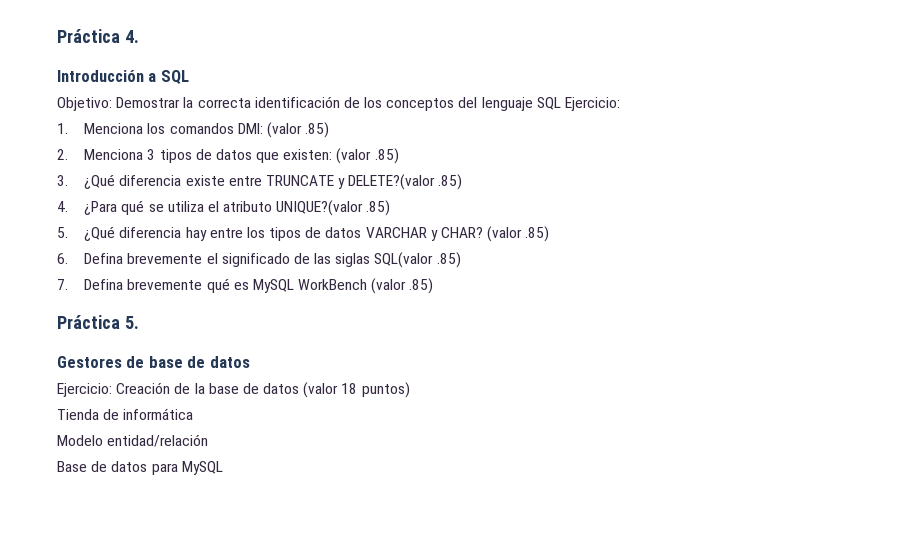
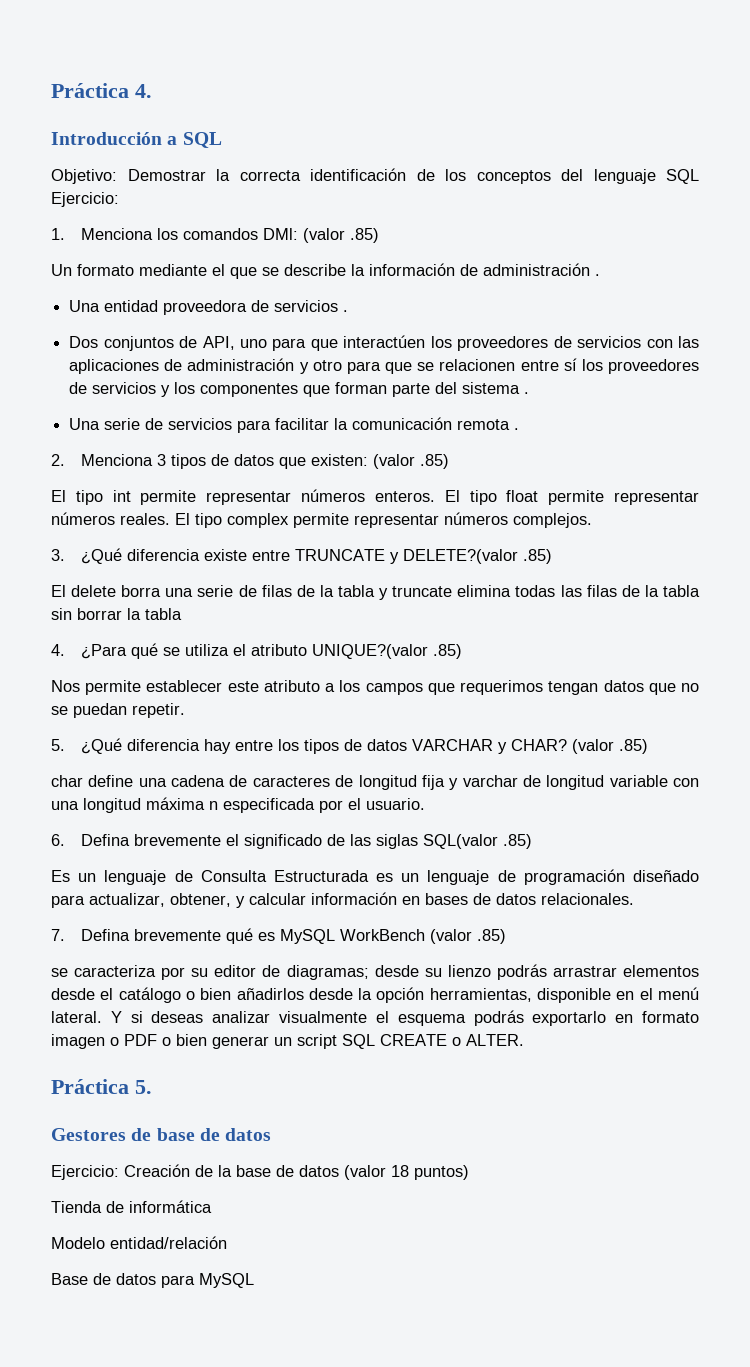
(330, 130) none -> [51,263,600,279] [69,300,349,315] [69,335,699,351] [69,358,700,374] [69,382,530,397] [69,417,520,433] // Un formato mediante el que se describe la información de administración . // Una entidad proveedora de servicios . // Dos conjuntos de API, uno para que interactúen los proveedores de servicios con las aplicaciones de administración y otro para que se relacionen entre sí los proveedores de servicios y los componentes que forman parte del sistema . // Una serie de servicios para facilitar la comunicación remota .
(399, 156) none -> [51,489,699,505] [51,512,592,528] // El tipo int permite representar números enteros. El tipo float permite representar números reales. El tipo complex permite representar números complejos.
(463, 182) none -> [51,585,700,600] [51,608,182,620] // El delete borra una serie de filas de la tabla y truncate elimina todas las filas de la tabla sin borrar la tabla
(391, 208) none -> [51,680,700,695] [51,703,185,718] // Nos permite establecer este atributo a los campos que requerimos tengan datos que no se puedan repetir.
(550, 234) none -> [51,775,699,790] [51,797,425,813] // char define una cadena de caracteres de longitud fija y varchar de longitud variable con una longitud máxima n especificada por el usuario.
(461, 260) none -> [51,869,699,885] [51,892,634,908] // Es un lenguaje de Consulta Estructurada es un lenguaje de programación diseñado para actualizar, obtener, y calcular información en bases de datos relacionales.
(434, 286) none -> [51,964,699,980] [51,987,699,1003] [51,1010,699,1026] [51,1034,524,1049] // se caracteriza por su editor de diagramas; desde su lienzo podrás arrastrar elementos desde el catálogo o bien añadirlos desde la opción herramientas, disponible en el menú lateral. Y si deseas analizar visualmente el esquema podrás exportarlo en formato imagen o PDF o bien generar un script SQL CREATE o ALTER.

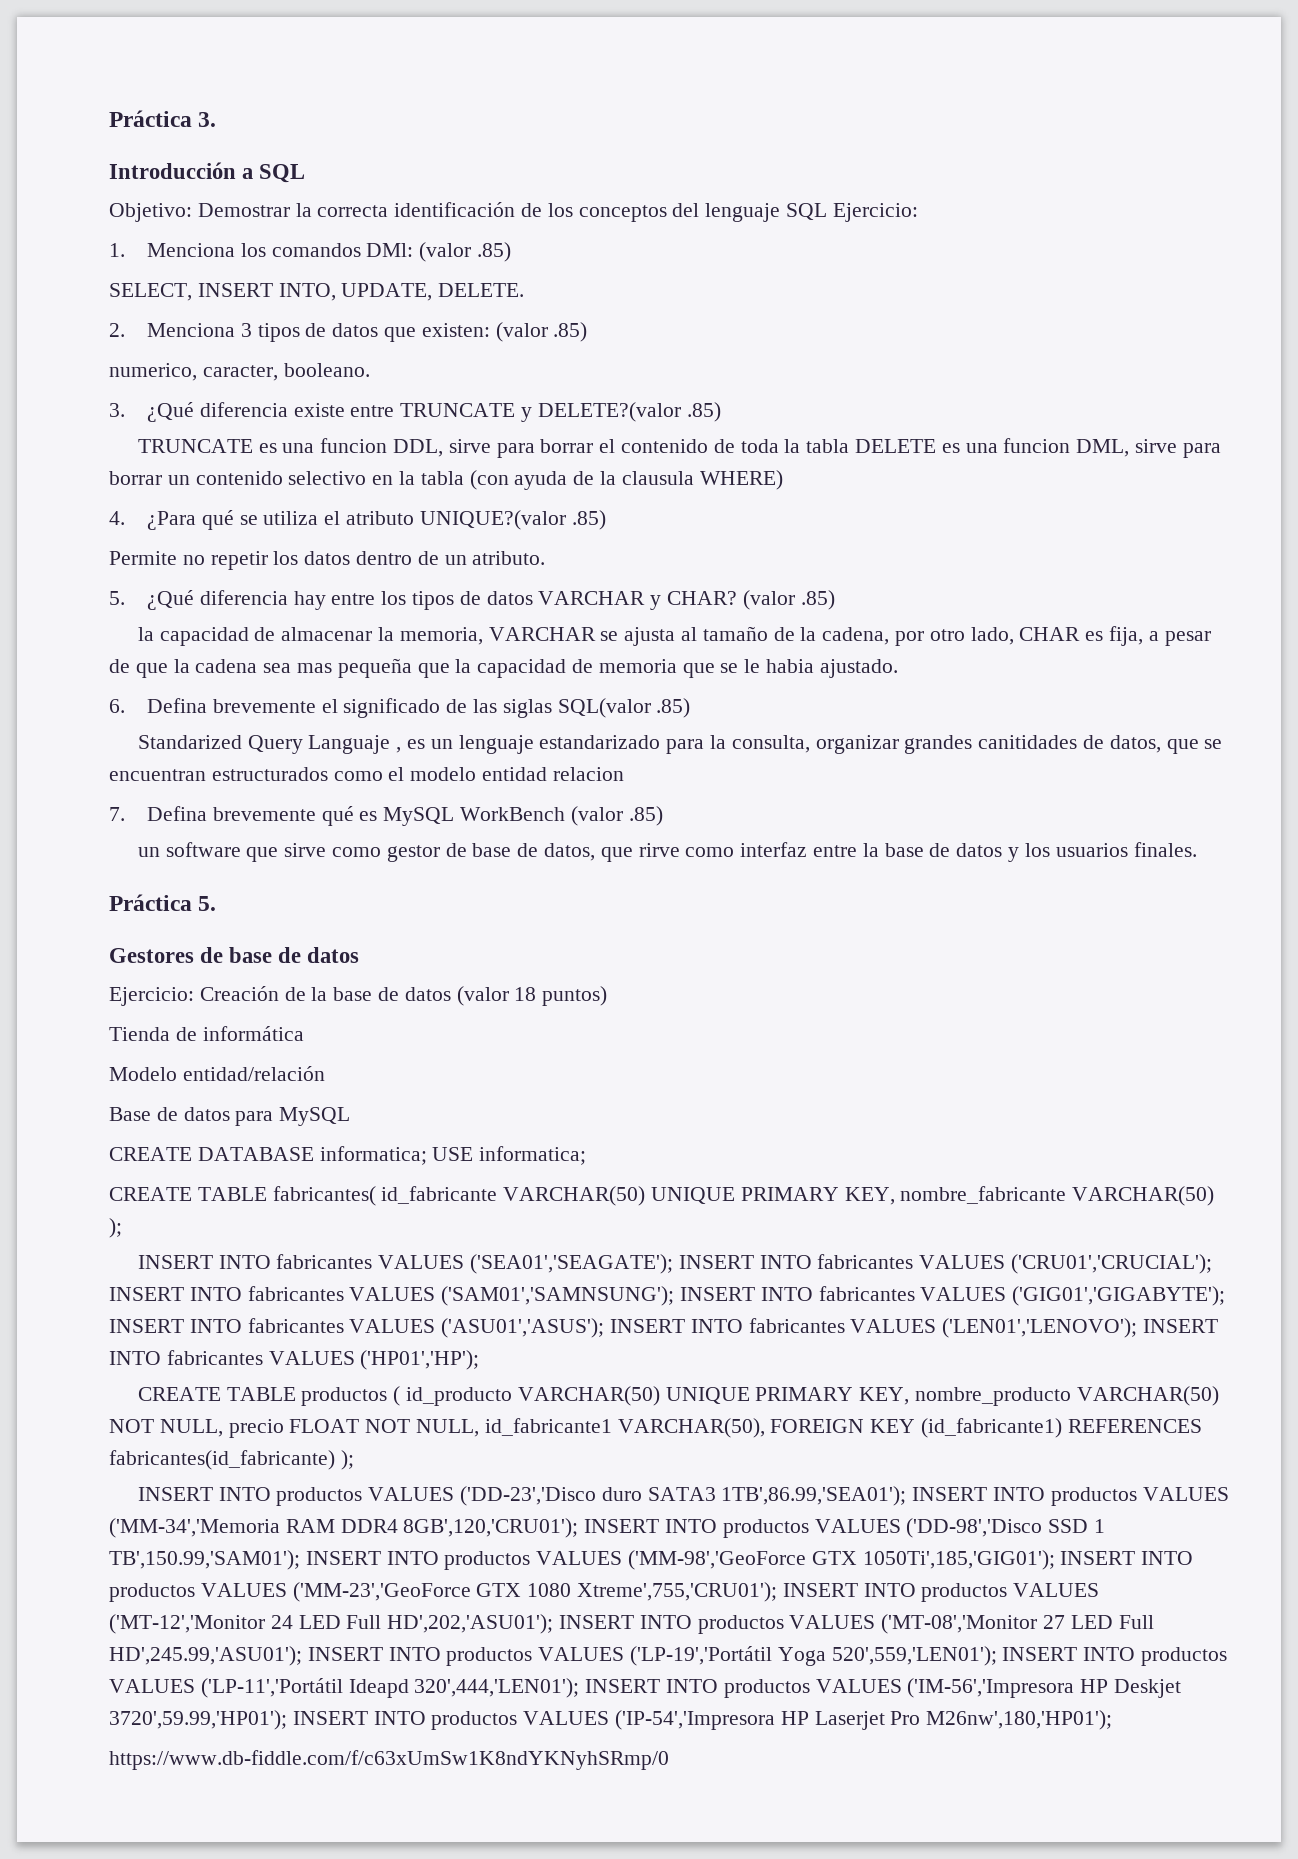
[51,83,152,98] Práctica 4. -> [109,110,217,127] Práctica 3.
[51,263,600,279] [69,300,349,315] [69,335,699,351] [69,358,700,374] [69,382,530,397] [69,417,520,433] Un formato mediante el que se describe la información de administración . // Una entidad proveedora de servicios . // Dos conjuntos de API, uno para que interactúen los proveedores de servicios con las aplicaciones de administración y otro para que se relacionen entre sí los proveedores de servicios y los componentes que forman parte del sistema . // Una serie de servicios para facilitar la comunicación remota . -> [109,283,525,301] SELECT, INSERT INTO, UPDATE, DELETE.
[51,489,699,505] [51,512,592,528] El tipo int permite representar números enteros. El tipo float permite representar números reales. El tipo complex permite representar números complejos. -> [109,363,370,381] numerico, caracter, booleano.
[51,585,700,600] [51,608,182,620] El delete borra una serie de filas de la tabla y truncate elimina todas las filas de la tabla sin borrar la tabla -> [137,438,1221,458] [109,470,783,490] TRUNCATE es una funcion DDL, sirve para borrar el contenido de toda la tabla DELETE es una funcion DML, sirve para borrar un contenido selectivo en la tabla (con ayuda de la clausula WHERE)
[51,680,700,695] [51,703,185,718] Nos permite establecer este atributo a los campos que requerimos tengan datos que no se puedan repetir. -> [109,551,546,570] Permite no repetir los datos dentro de un atributo.
[51,775,699,790] [51,797,425,813] char define una cadena de caracteres de longitud fija y varchar de longitud variable con una longitud máxima n especificada por el usuario. -> [137,626,1211,646] [109,658,898,678] la capacidad de almacenar la memoria, VARCHAR se ajusta al tamaño de la cadena, por otro lado, CHAR es fija, a pesar de que la cadena sea mas pequeña que la capacidad de memoria que se le habia ajustado.
[51,869,699,885] [51,892,634,908] Es un lenguaje de Consulta Estructurada es un lenguaje de programación diseñado para actualizar, obtener, y calcular información en bases de datos relacionales. -> [137,735,1223,754] [109,767,624,781] Standarized Query Languaje , es un lenguaje estandarizado para la consulta, organizar grandes canitidades de datos, que se encuentran estructurados como el modelo entidad relacion
[51,964,699,980] [51,987,699,1003] [51,1010,699,1026] [51,1034,524,1049] se caracteriza por su editor de diagramas; desde su lienzo podrás arrastrar elementos desde el catálogo o bien añadirlos desde la opción herramientas, disponible en el menú lateral. Y si deseas analizar visualmente el esquema podrás exportarlo en formato imagen o PDF o bien generar un script SQL CREATE o ALTER. -> [137,842,1197,862] un software que sirve como gestor de base de datos, que rirve como interfaz entre la base de datos y los usuarios finales.
(254, 1280) none -> [109,1146,587,1165] [109,1186,1215,1206] [109,1218,122,1238] [137,1254,1213,1274] [109,1286,1226,1306] [109,1318,1219,1338] [109,1350,480,1370] [137,1386,1219,1406] [109,1418,1202,1438] [109,1450,354,1470] [137,1486,1229,1506] [109,1518,1106,1538] [109,1550,1194,1570] [109,1582,1100,1602] [109,1614,1154,1634] [109,1646,1228,1666] [109,1678,1182,1698] [109,1710,1113,1730] [109,1750,669,1770] // CREATE DATABASE informatica; USE informatica; // CREATE TABLE fabricantes( id_fabricante VARCHAR(50) UNIQUE PRIMARY KEY, nombre_fabricante VARCHAR(50) ); // INSERT INTO fabricantes VALUES ('SEA01','SEAGATE'); INSERT INTO fabricantes VALUES ('CRU01','CRUCIAL'); INSERT INTO fabricantes VALUES ('SAM01','SAMNSUNG'); INSERT INTO fabricantes VALUES ('GIG01','GIGABYTE'); INSERT INTO fabricantes VALUES ('ASU01','ASUS'); INSERT INTO fabricantes VALUES ('LEN01','LENOVO'); INSERT INTO fabricantes VALUES ('HP01','HP'); // CREATE TABLE productos ( id_producto VARCHAR(50) UNIQUE PRIMARY KEY, nombre_producto VARCHAR(50) NOT NULL, precio FLOAT NOT NULL, id_fabricante1 VARCHAR(50), FOREIGN KEY (id_fabricante1) REFERENCES fabricantes(id_fabricante) ); // INSERT INTO productos VALUES ('DD-23','Disco duro SATA3 1TB',86.99,'SEA01'); INSERT INTO productos VALUES ('MM-34','Memoria RAM DDR4 8GB',120,'CRU01'); INSERT INTO productos VALUES ('DD-98','Disco SSD 1 TB',150.99,'SAM01'); INSERT INTO productos VALUES ('MM-98','GeoForce GTX 1050Ti',185,'GIG01'); INSERT INTO productos VALUES ('MM-23','GeoForce GTX 1080 Xtreme',755,'CRU01'); INSERT INTO productos VALUES ('MT-12','Monitor 24 LED Full HD',202,'ASU01'); INSERT INTO productos VALUES ('MT-08','Monitor 27 LED Full HD',245.99,'ASU01'); INSERT INTO productos VALUES ('LP-19','Portátil Yoga 520',559,'LEN01'); INSERT INTO productos VALUES ('LP-11','Portátil Ideapd 320',444,'LEN01'); INSERT INTO productos VALUES ('IM-56','Impresora HP Deskjet 3720',59.99,'HP01'); INSERT INTO productos VALUES ('IP-54','Impresora HP Laserjet Pro M26nw',180,'HP01'); // https://www.db-fiddle.com/f/c63xUmSw1K8ndYKNyhSRmp/0

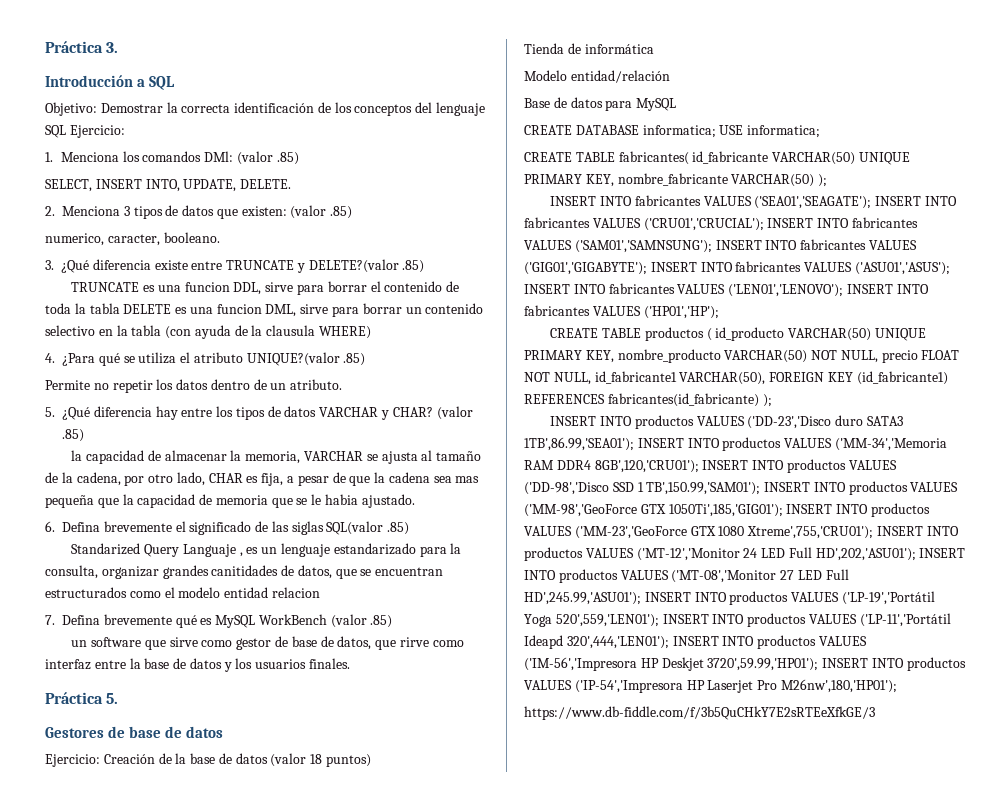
[109,1750,669,1770] https://www.db-fiddle.com/f/c63xUmSw1K8ndYKNyhSRmp/0 -> [524,706,875,720] https://www.db-fiddle.com/f/3b5QuCHkY7E2sRTEeXfkGE/3

